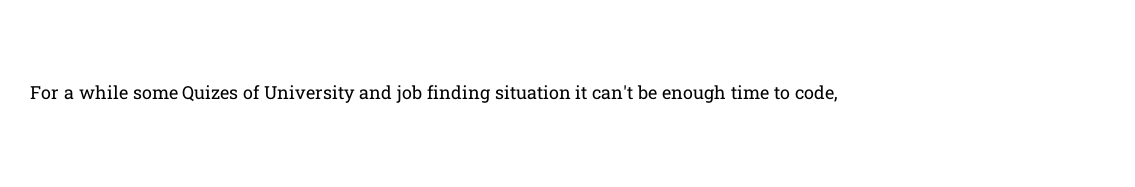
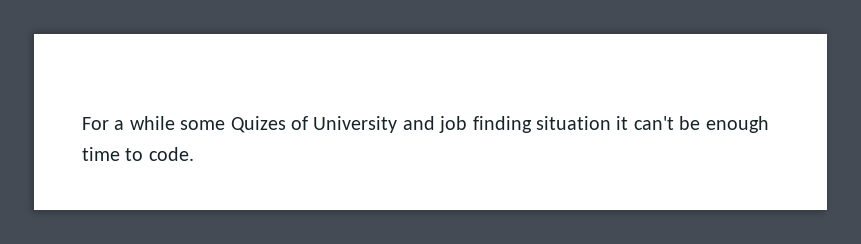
[794,85,838,102] code, -> [148,147,194,161] code.

